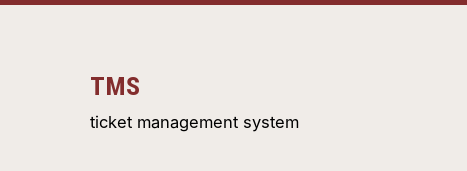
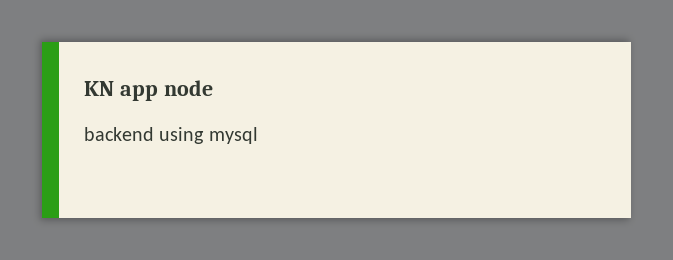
[90,77,140,95] [90,115,299,132] TMS // ticket management system -> [84,80,213,101] [84,127,258,144] KN app node // backend using mysql

